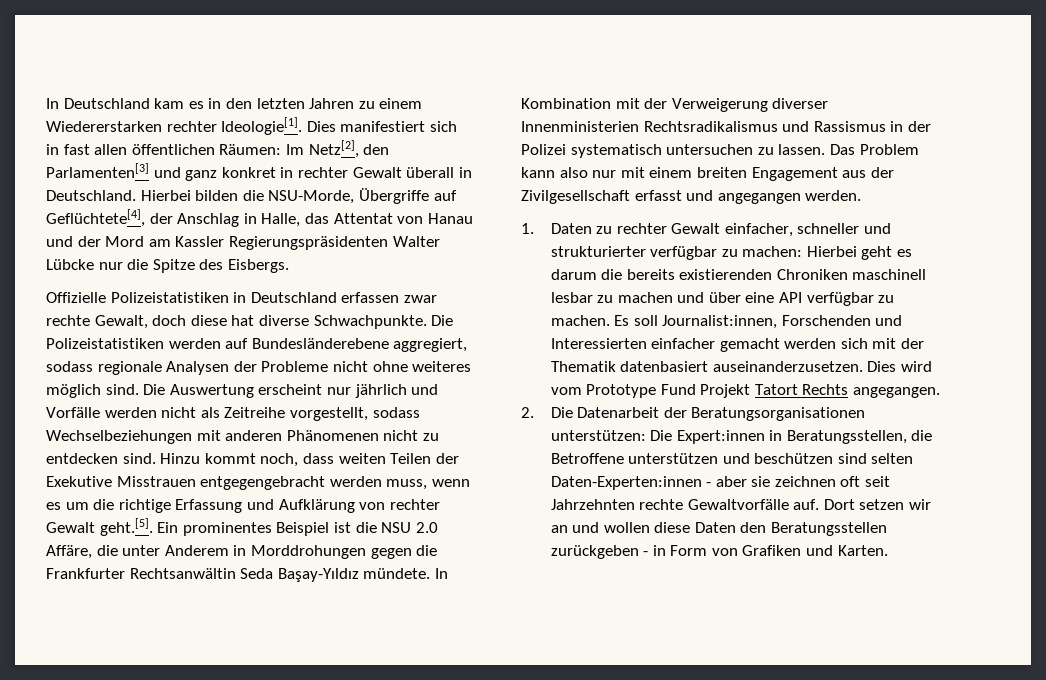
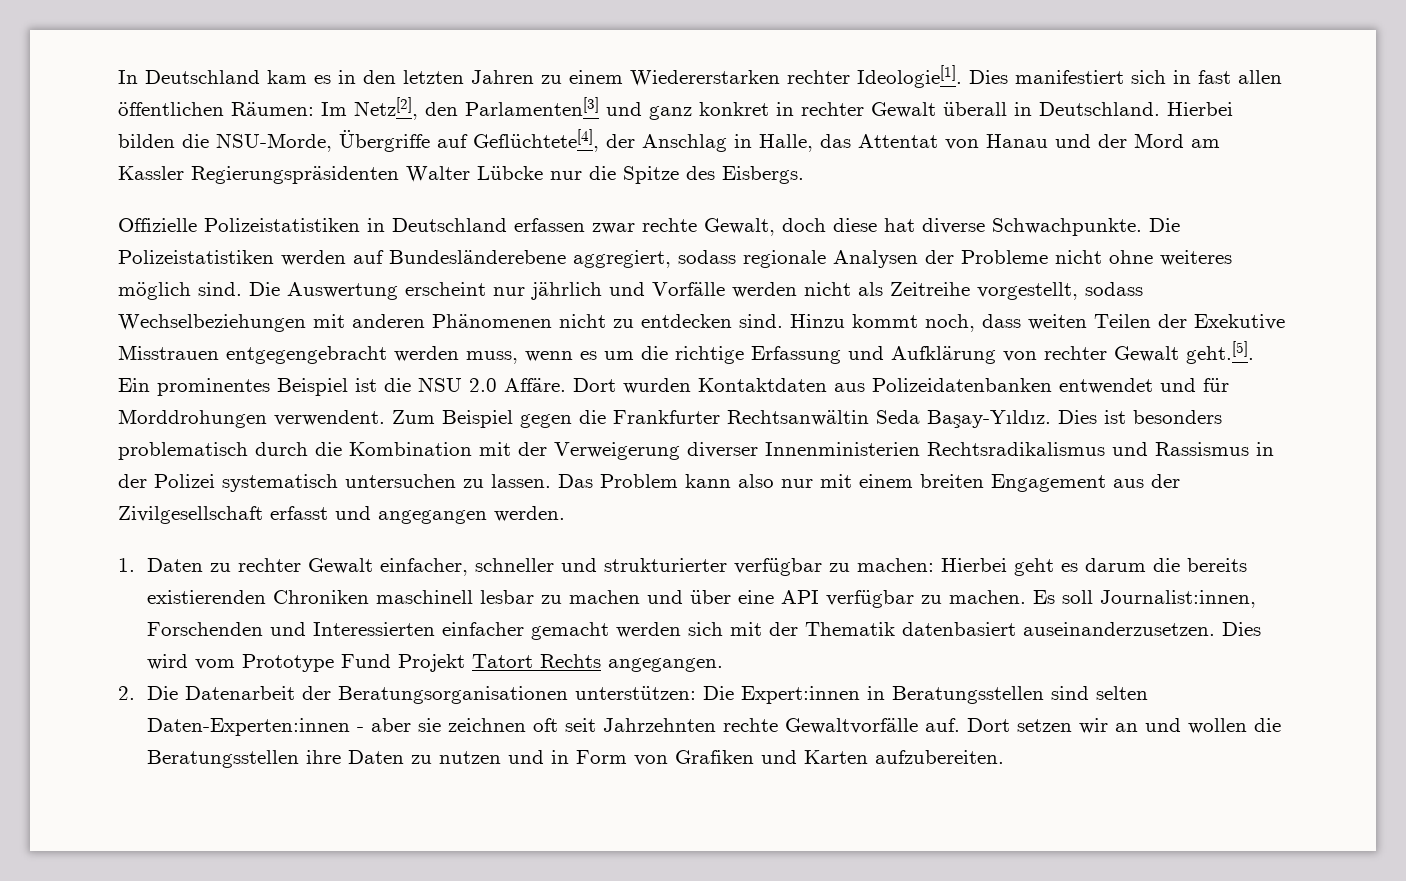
[46,545,366,559] Affäre, die unter Anderem in Morddrohungen -> [504,378,1229,394] [118,409,513,428] Affäre. Dort wurden Kontaktdaten aus Polizeidatenbanken entwendet und für Morddrohungen verwendent. Zum Beispiel
[277,568,448,582] Başay-Yıldız mündete. In -> [927,410,1222,428] [118,442,342,460] Başay-Yıldız. Dies ist besonders problematisch durch die
[786,430,933,444] [550,453,834,464] Beratungsstellen, die Betroffene unterstützen und beschützen -> [891,686,1044,704] Beratungsstellen
[654,522,888,536] [550,545,649,559] diese Daten den Beratungsstellen zurückgeben - -> [1253,718,1281,732] [146,750,544,768] die Beratungsstellen ihre Daten zu nutzen und
[837,545,888,556] Karten. -> [803,750,1004,764] Karten aufzubereiten.

